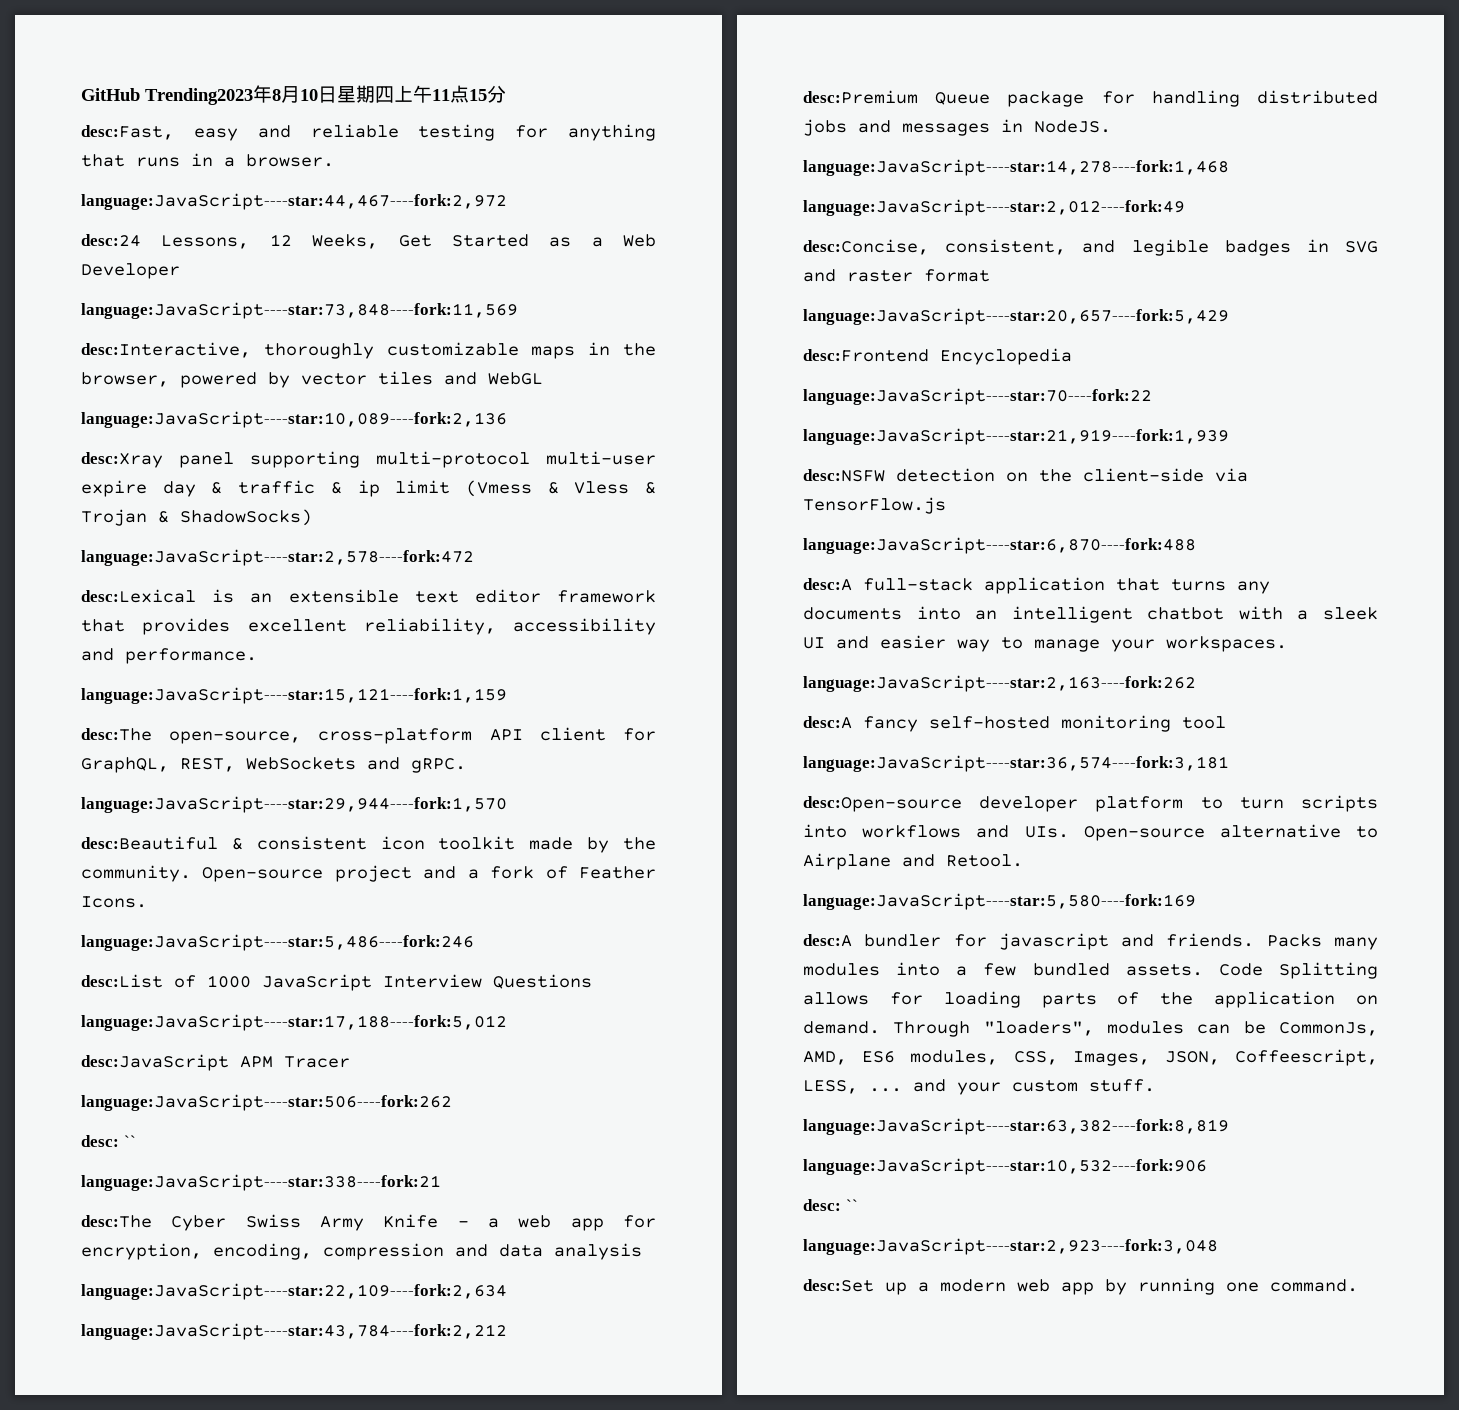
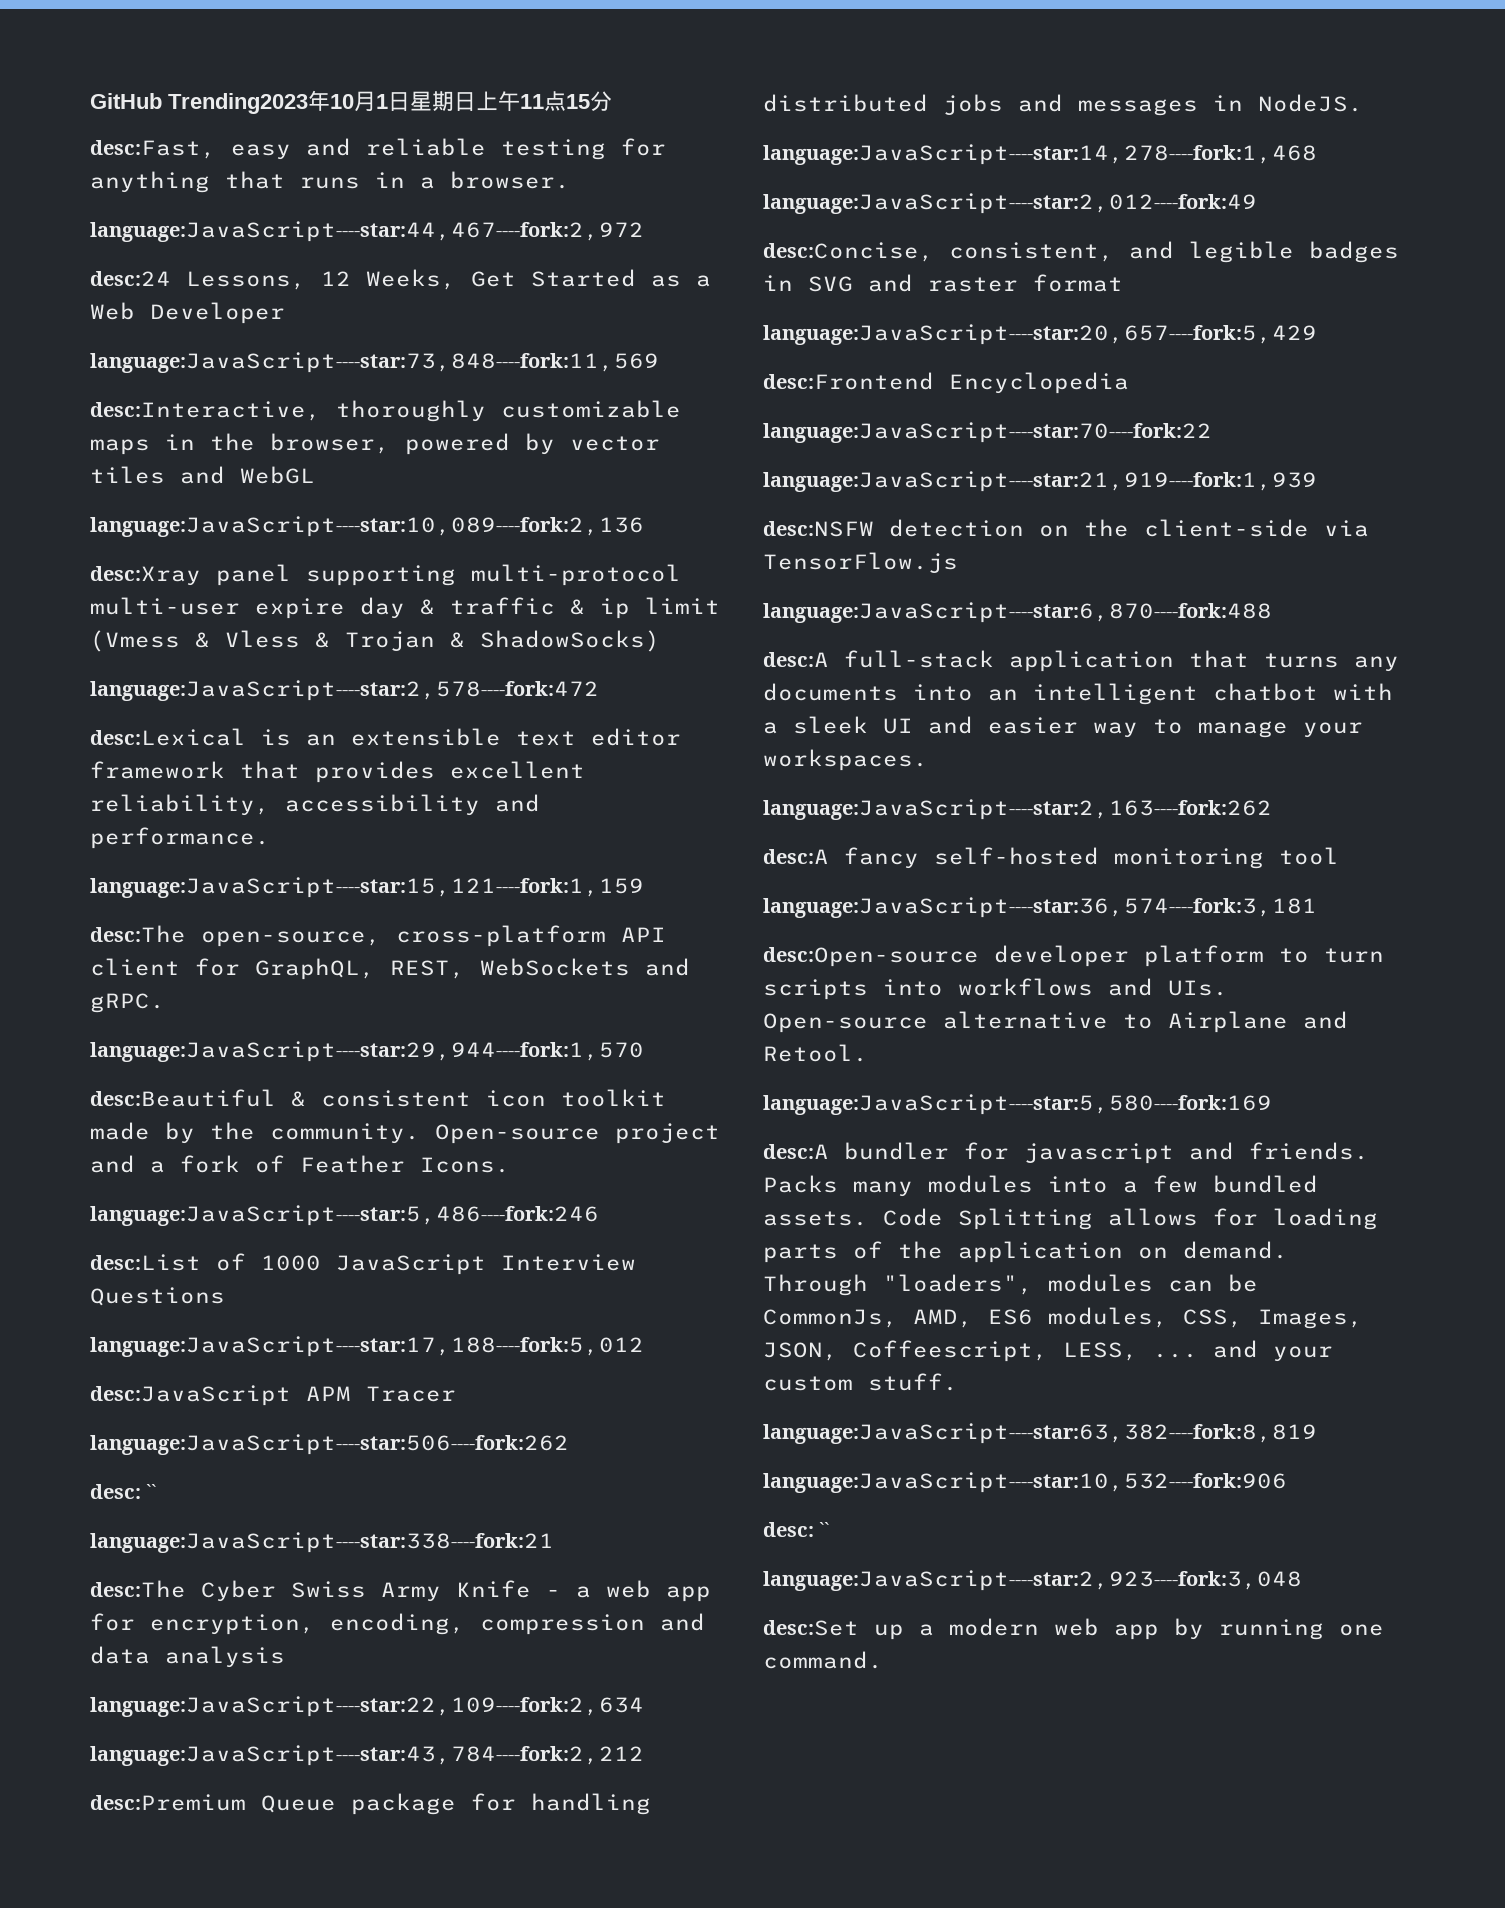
[272,85,394,103] 8月10日星期四 -> [330,91,476,112] 10月1日星期日

